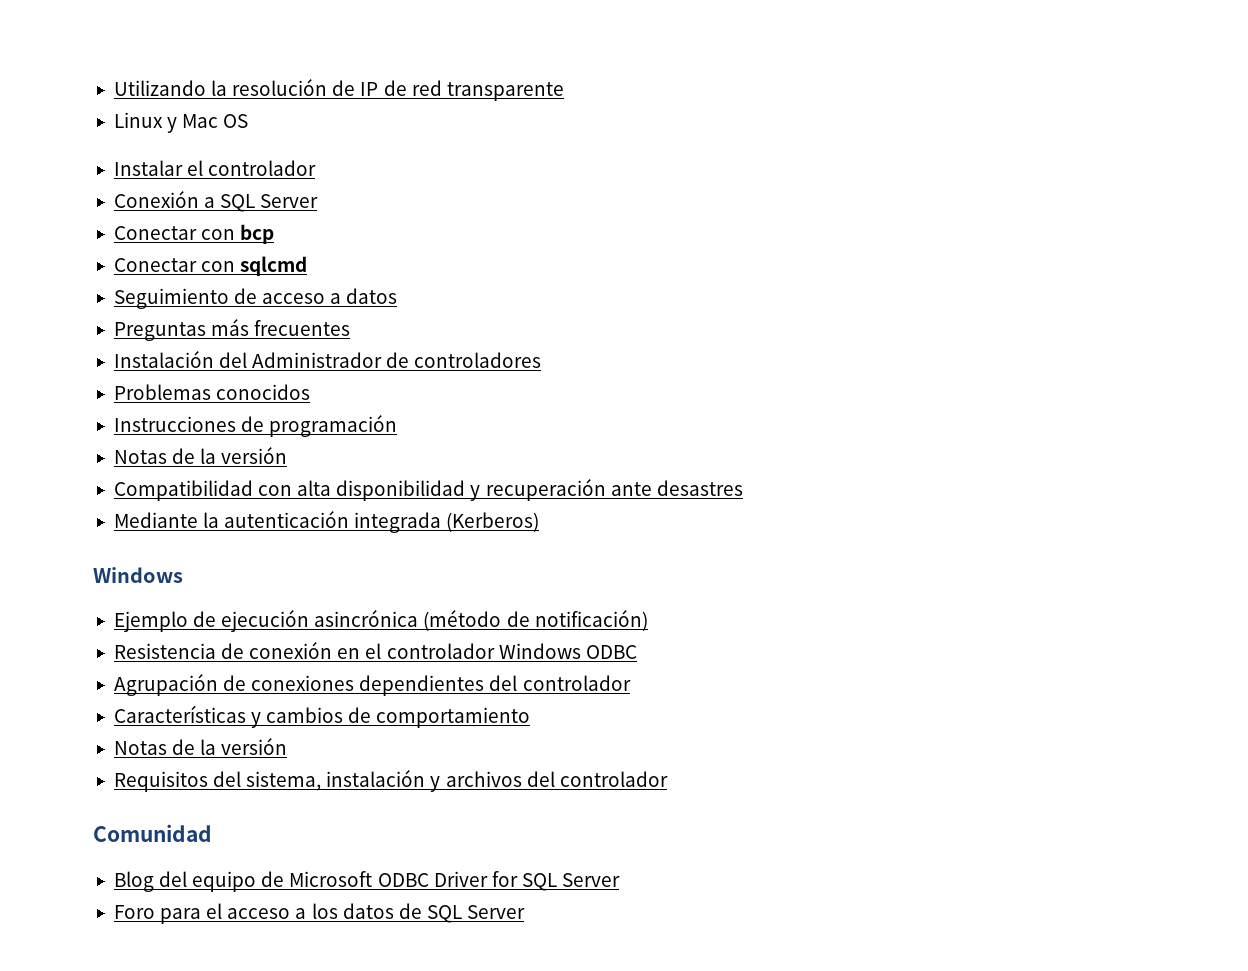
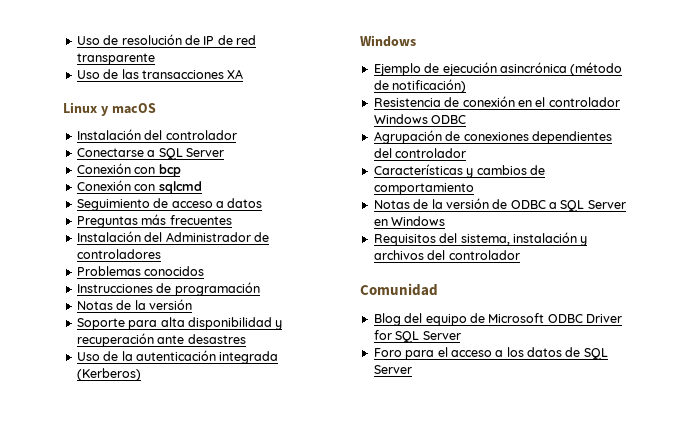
[113,80,228,96] Utilizando la -> [76,35,119,45] Uso de
[113,112,249,133] [113,160,317,176] [113,191,199,208] Linux y Mac OS // Instalar el controlador // Conexión -> [76,69,244,79] [63,102,156,116] [76,129,237,140] [76,148,144,157] Uso de las transacciones XA // Linux y macOS // Instalación del controlador // Conectarse
[113,226,197,240] Conectar -> [76,163,131,174] Conexión
[113,258,197,272] Conectar -> [76,180,131,191] Conexión
[113,480,293,501] Compatibilidad con -> [76,318,158,330] Soporte para
[113,512,198,528] Mediante -> [76,351,119,361] Uso de
(288, 746) none -> [492,199,626,212] [373,216,446,226] de ODBC a SQL Server en Windows

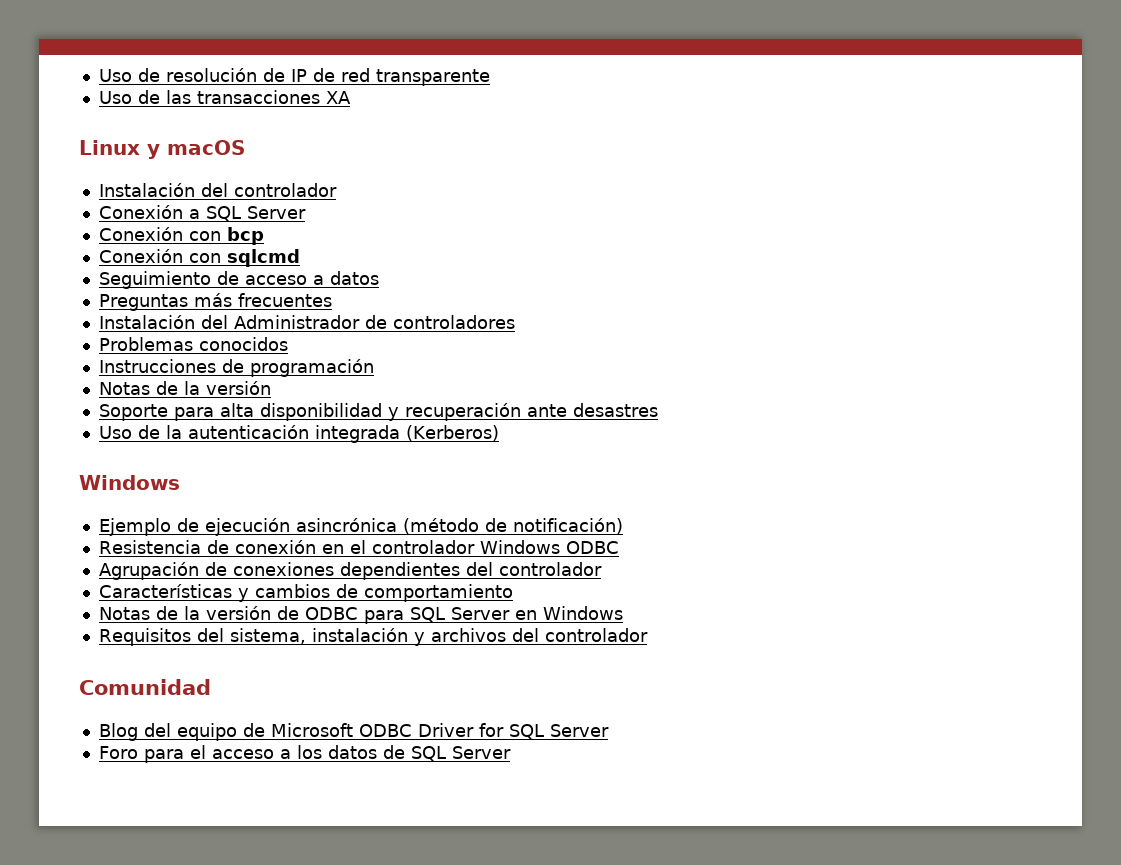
[76,148,144,157] Conectarse -> [98,205,183,219] Conexión
[549,202,557,209] a -> [363,610,404,624] para

